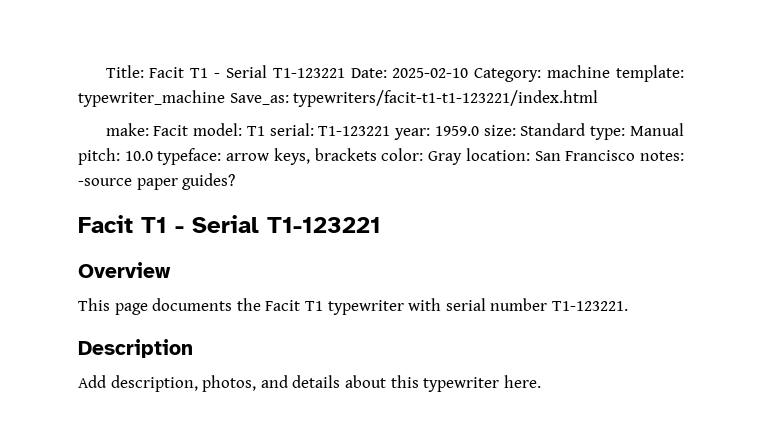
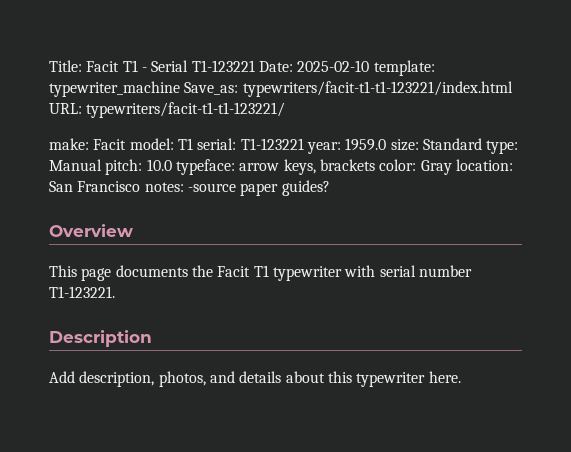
[474,65,611,82] Category: machine -> (370, 66) none
(599, 98) none -> [49,102,286,118] URL: typewriters/facit-t1-t1-123221/
[78,215,381,233] // Facit T1 - Serial T1-123221 -> (330, 188) none

